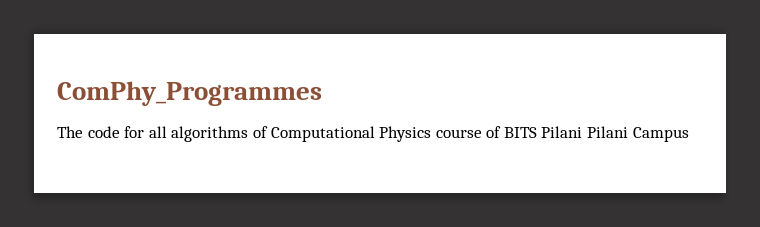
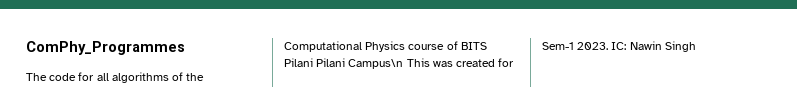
(268, 132) none -> [186,73,205,81] the
[632,127,689,142] Campus -> [348,58,515,69] [542,41,696,52] Campus\n This was created for Sem-1 2023. IC: Nawin Singh

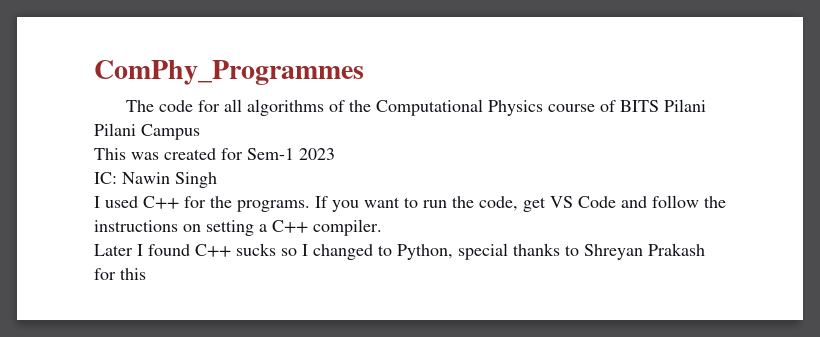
[348,59,404,69] Campus\n -> [141,124,200,140] Campus //
[577,42,609,50] 2023. -> [299,148,335,160] 2023 //
(696, 46) none -> [94,195,726,212] [94,219,382,236] [94,243,705,260] [94,268,146,280] // I used C++ for the programs. If you want to run the code, get VS Code and follow the instructions on setting a C++ compiler. // Later I found C++ sucks so I changed to Python, special thanks to Shreyan Prakash for this

